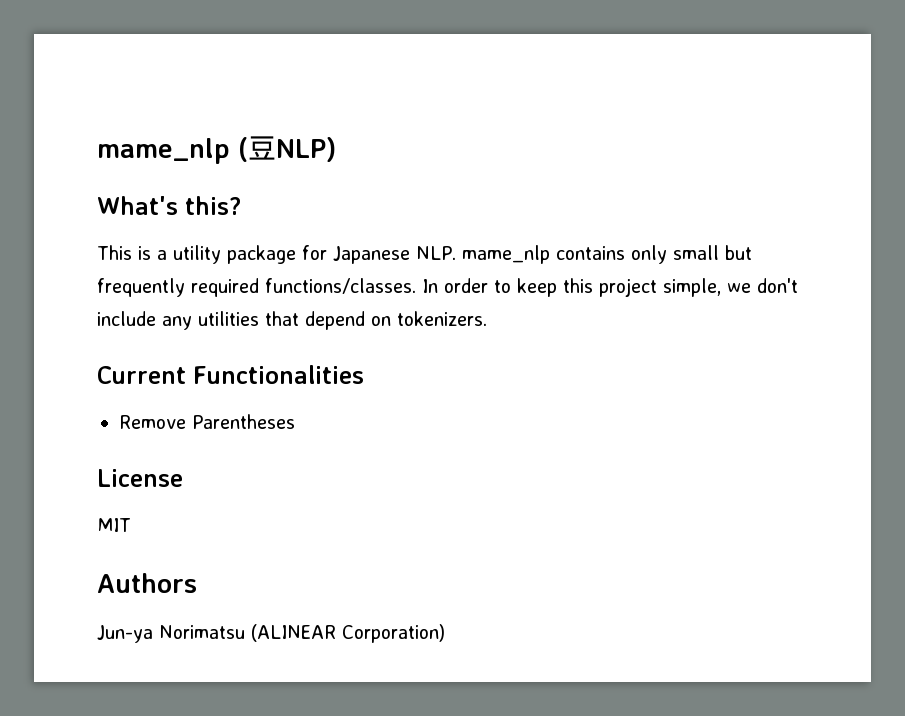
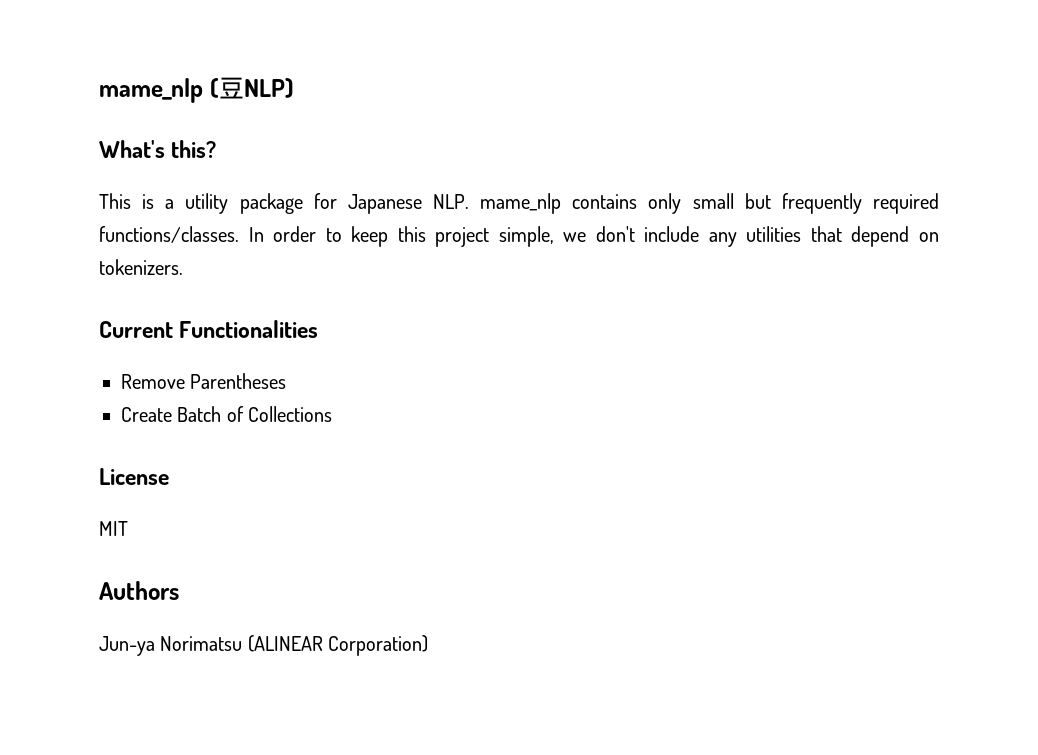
(295, 421) none -> [121,406,333,422] // Create Batch of Collections

